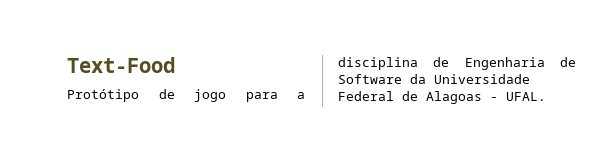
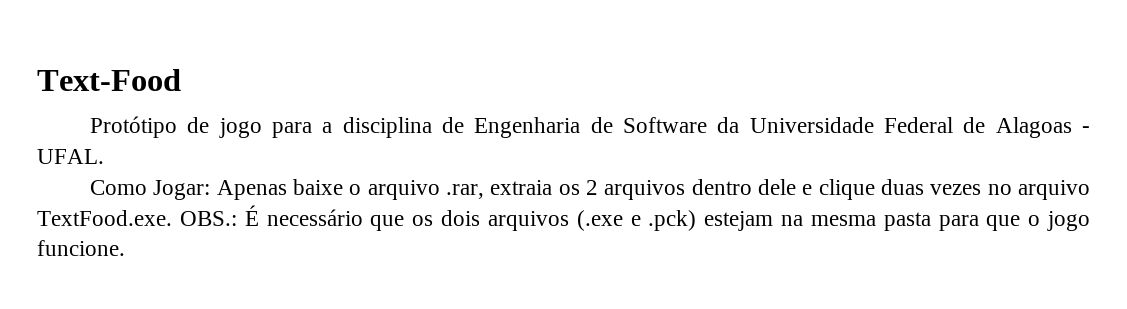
(546, 96) none -> [89,179,1091,200] [37,205,1091,231] [37,240,125,256] // Como Jogar: Apenas baixe o arquivo .rar, extraia os 2 arquivos dentro dele e clique duas vezes no arquivo TextFood.exe. OBS.: É necessário que os dois arquivos (.exe e .pck) estejam na mesma pasta para que o jogo funcione.

